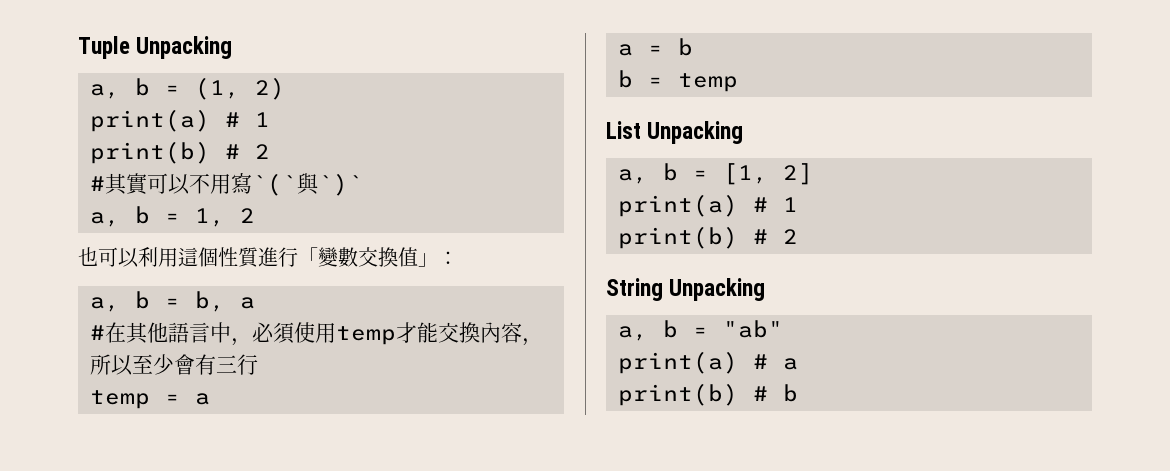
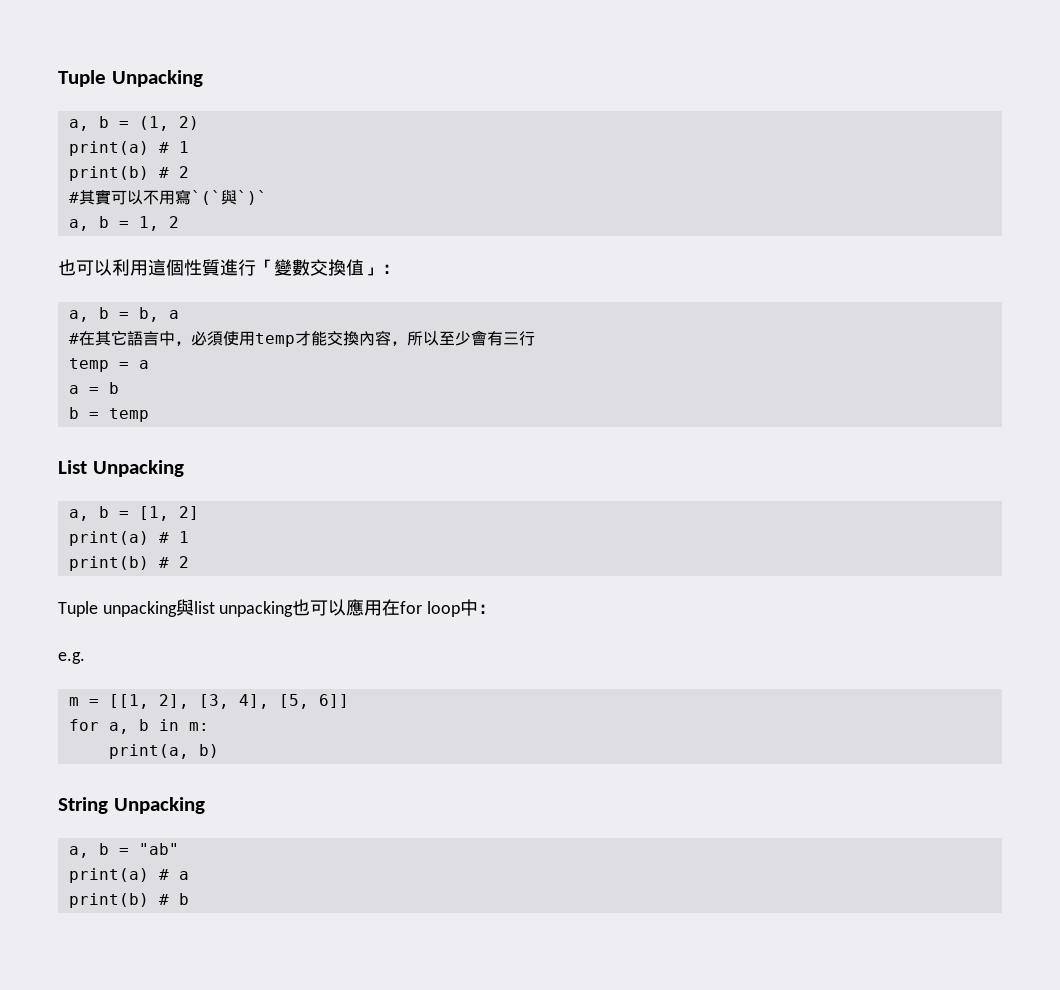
[147,322,168,343] 他 -> [110,330,127,345] 它
(798, 236) none -> [58,599,497,617] [58,652,85,664] [68,694,349,709] [68,719,209,734] [108,744,219,759] // Tuple unpacking與list unpacking也可以應用在for loop中： // e.g. // m = [[1, 2], [3, 4], [5, 6]] // for a, b in m: // print(a, b)

